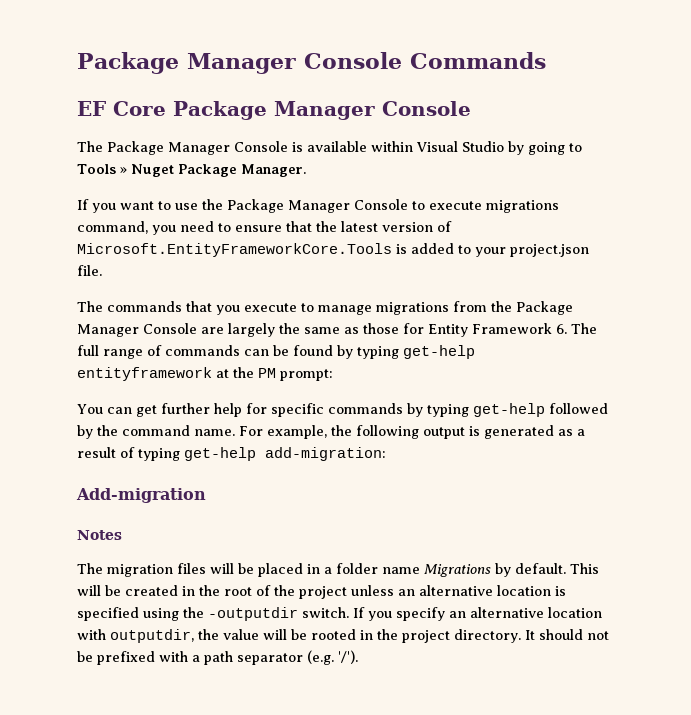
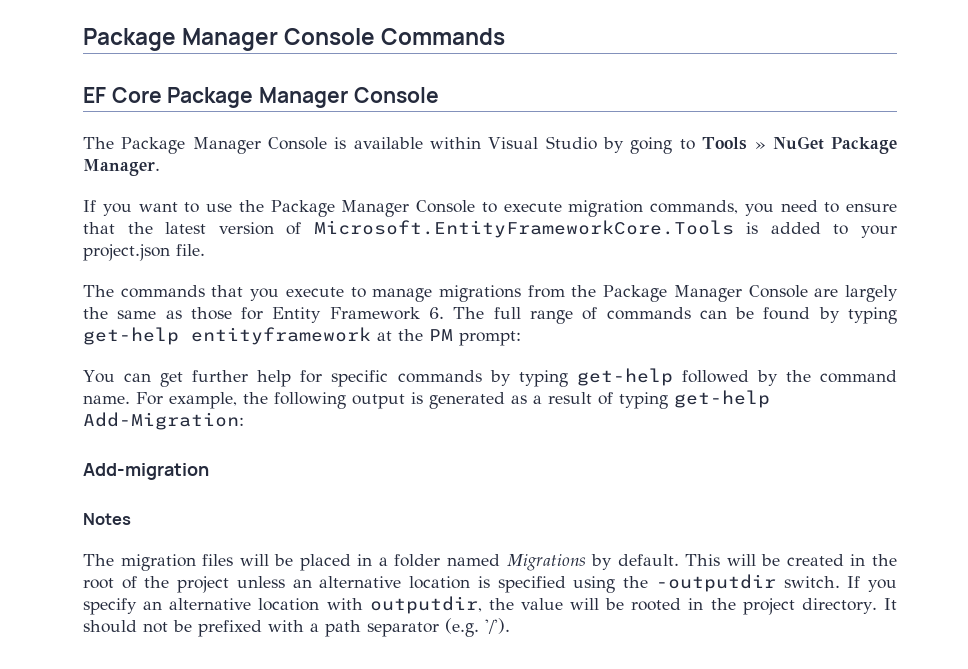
[130,164,174,177] Nuget -> [772,136,824,150] NuGet
[486,200,559,213] [77,221,148,234] migrations command, -> [568,200,738,217] migration commands,
[265,447,386,461] add-migration: -> [83,412,244,430] Add-Migration:
[382,567,420,574] name -> [446,554,500,566] named

